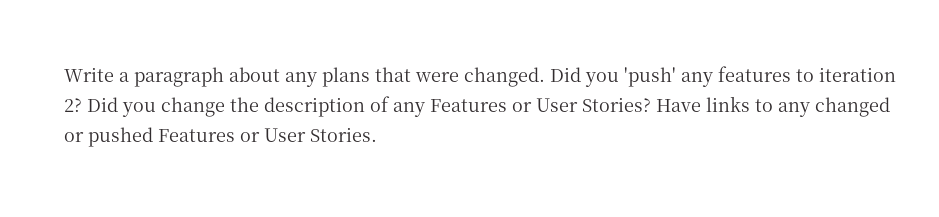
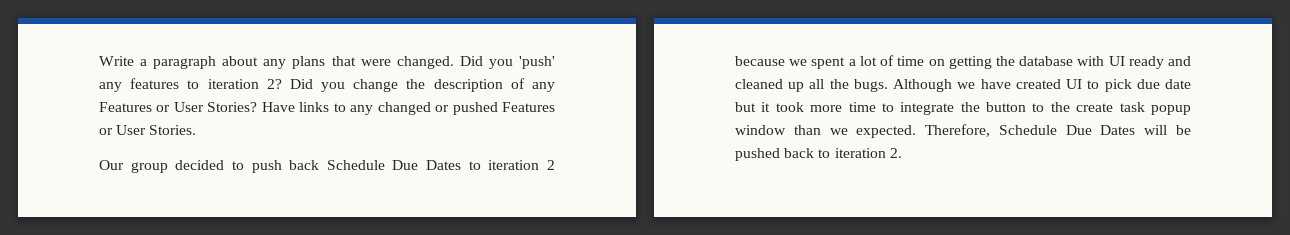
(377, 134) none -> [99,160,555,173] [735,55,1191,69] [735,79,1191,92] [735,102,1191,115] [735,124,1191,138] [735,148,902,161] // Our group decided to push back Schedule Due Dates to iteration 2 because we spent a lot of time on getting the database with UI ready and cleaned up all the bugs. Although we have created UI to pick due date but it took more time to integrate the button to the create task popup window than we expected. Therefore, Schedule Due Dates will be pushed back to iteration 2.

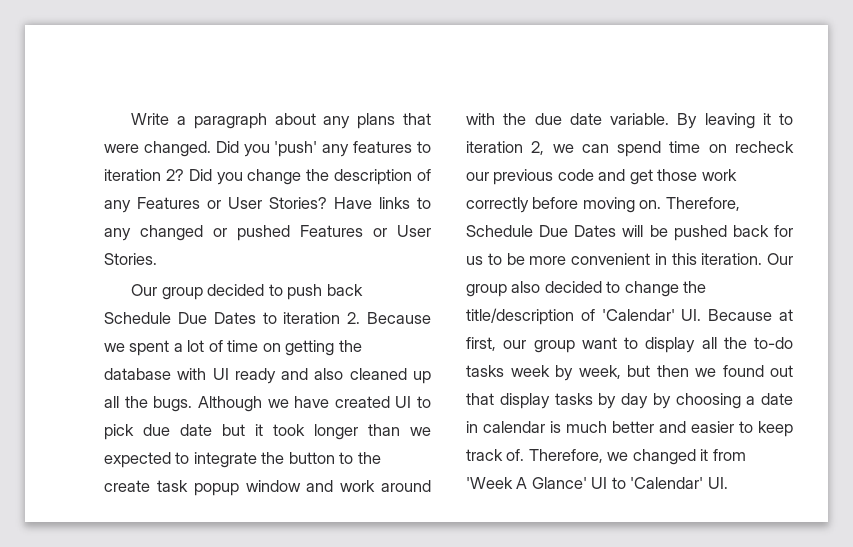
[546,160,555,170] [735,56,785,66] 2 because -> [347,312,431,324] 2. Because
(1191, 61) none -> [314,368,344,380] also
[810,102,876,112] more time -> [314,424,431,440] [104,452,171,468] longer than we expected
[793,125,917,138] than we expected. -> [306,480,431,492] [466,113,793,129] [466,141,794,157] [466,169,737,185] [466,197,662,213] and work around with the due date variable. By leaving it to iteration 2, we can spend time on recheck our previous code and get those work correctly before moving on.
[818,148,902,158] to iteration 2. -> [774,225,793,237] [466,253,793,265] [466,281,707,297] [466,308,793,325] [466,337,793,353] [466,365,793,381] [466,393,793,409] [466,421,793,437] [466,449,746,465] [466,477,728,489] for us to be more convenient in this iteration. Our group also decided to change the title/description of 'Calendar' UI. Because at first, our group want to display all the to-do tasks week by week, but then we found out that display tasks by day by choosing a date in calendar is much better and easier to keep track of. Therefore, we changed it from 'Week A Glance' UI to 'Calendar' UI.

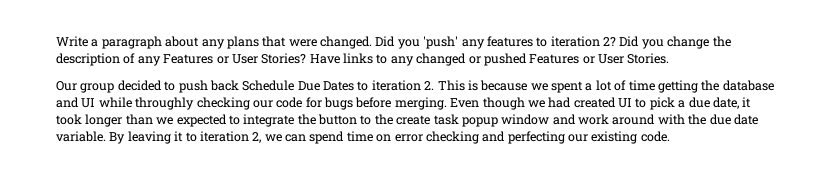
[367,312,431,324] Because -> [437,80,528,91] This is because
[262,343,281,352] on -> (655, 85) none
[177,368,431,384] [104,396,330,412] with UI ready and also cleaned up all the bugs. Although we have -> [56,97,572,110] and UI while throughly checking our code for bugs before merging. Even though we had
[143,424,245,436] due date but -> [678,97,739,109] a due date,
[735,141,794,153] [466,169,737,185] [466,197,740,213] [466,225,793,241] [466,253,793,265] [466,281,707,297] [466,308,793,325] [466,337,793,353] [466,365,793,381] [466,393,793,409] [466,421,793,437] [466,449,746,465] [466,477,728,489] recheck our previous code and get those work correctly before moving on. Therefore, Schedule Due Dates will be pushed back for us to be more convenient in this iteration. Our group also decided to change the title/description of 'Calendar' UI. Because at first, our group want to display all the to-do tasks week by week, but then we found out that display tasks by day by choosing a date in calendar is much better and easier to keep track of. Therefore, we changed it from 'Week A Glance' UI to 'Calendar' UI. -> [394,131,670,144] error checking and perfecting our existing code.

